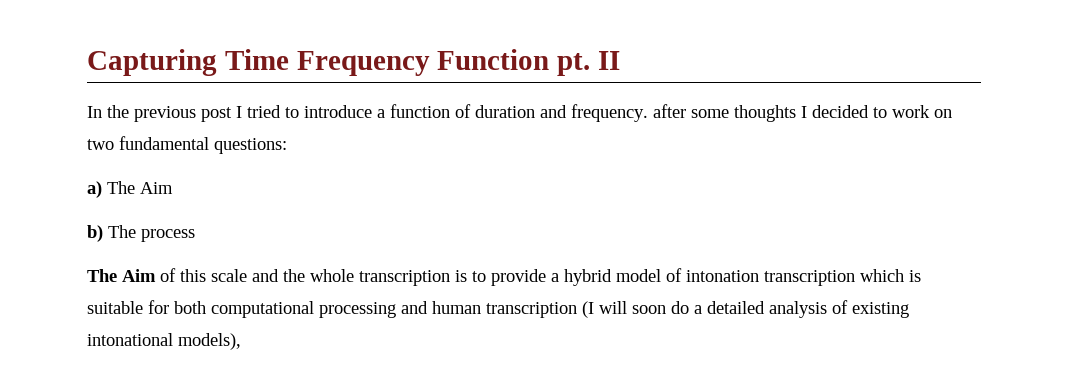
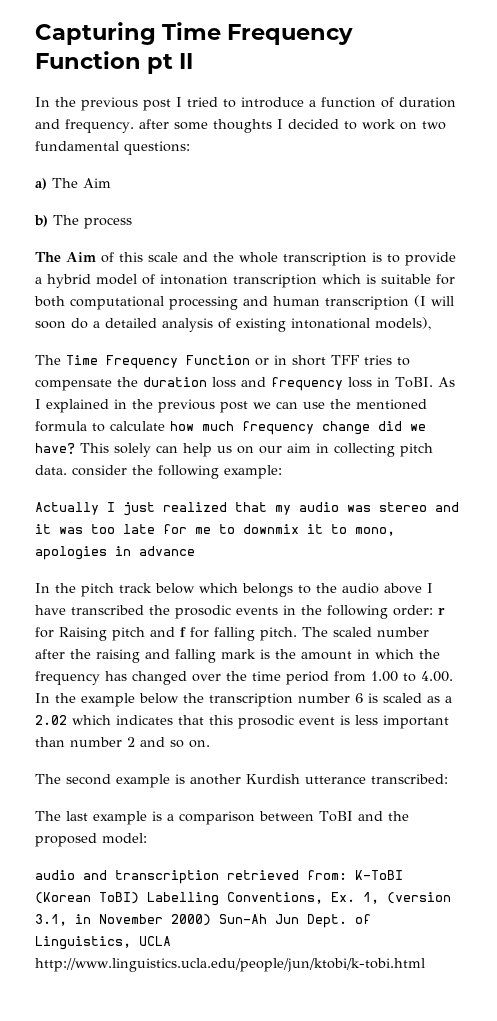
[557,53,591,76] pt. -> [147,54,174,74] pt
(241, 341) none -> [35,355,410,369] [35,377,455,391] [35,399,427,413] [35,421,426,435] [35,443,433,457] [35,465,282,479] [35,502,459,516] [35,524,395,536] [35,546,195,560] [35,583,433,597] [35,605,445,619] [35,627,429,641] [35,649,440,663] [35,671,453,685] [35,693,452,707] [35,715,449,729] [35,737,210,748] [35,774,448,788] [35,811,409,825] [35,833,147,847] [35,870,403,884] [35,892,451,906] [35,914,371,928] [35,936,171,950] [35,958,425,972] // The Time Frequency Function or in short TFF tries to compensate the duration loss and frequency loss in ToBI. As I explained in the previous post we can use the mentioned formula to calculate how much frequency change did we have? This solely can help us on our aim in collecting pitch data. consider the following example: // Actually I just realized that my audio was stereo and it was too late for me to downmix it to mono, apologies in advance // In the pitch track below which belongs to the audio above I have transcribed the prosodic events in the following order: r for Raising pitch and f for falling pitch. The scaled number after the raising and falling mark is the amount in which the frequency has changed over the time period from 1.00 to 4.00. In the example below the transcription number 6 is scaled as a 2.02 which indicates that this prosodic event is less important than number 2 and so on. // The second example is another Kurdish utterance transcribed: // The last example is a comparison between ToBI and the proposed model: // audio and transcription retrieved from: K-ToBI (Korean ToBI) Labelling Conventions, Ex. 1, (version 3.1, in November 2000) Sun-Ah Jun Dept. of Linguistics, UCLA http://www.linguistics.ucla.edu/people/jun/ktobi/k-tobi.html

